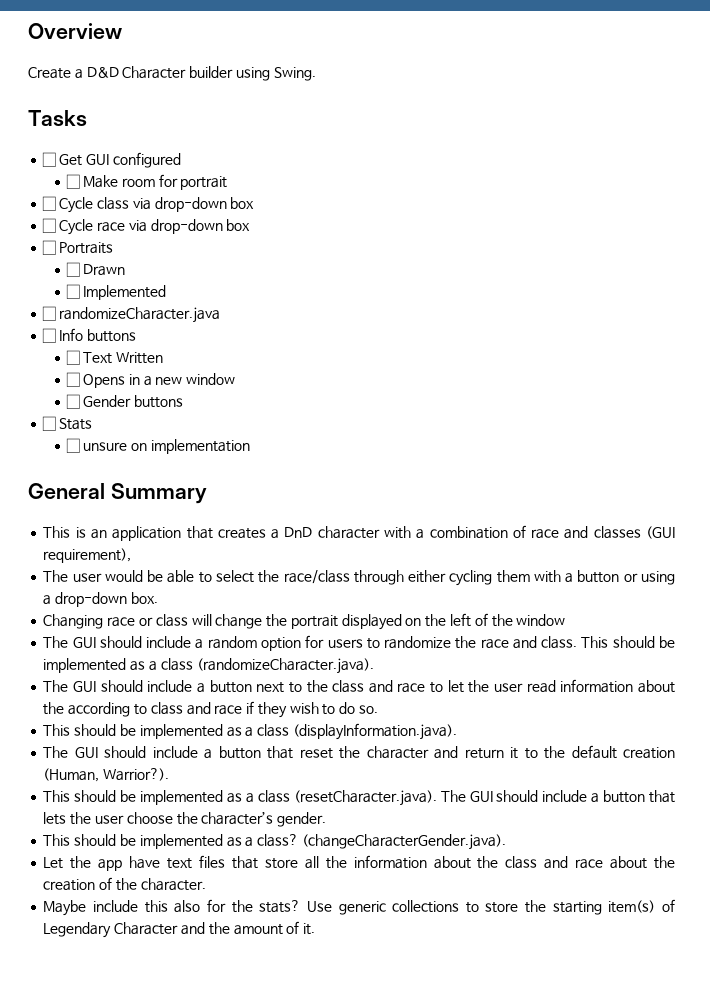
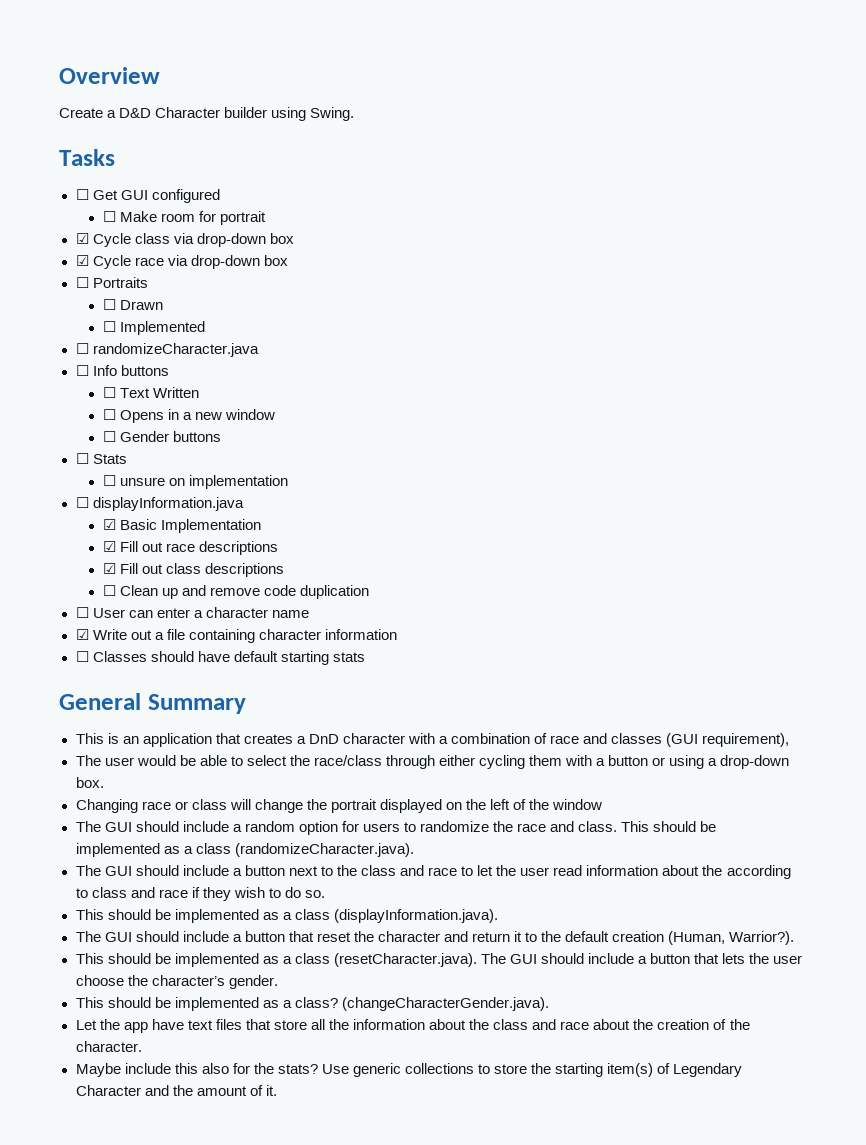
[42,196,57,211] ☐ -> [75,233,89,244] ☑
[42,218,57,233] ☐ -> [75,255,89,266] ☑
(250, 446) none -> [75,497,244,511] [102,519,262,533] [102,541,279,555] [102,563,285,577] [102,585,370,599] [75,607,309,618] [75,629,397,643] [75,651,365,665] // ☐ displayInformation.java // ☑ Basic Implementation // ☑ Fill out race descriptions // ☑ Fill out class descriptions // ☐ Clean up and remove code duplication // ☐ User can enter a character name // ☑ Write out a file containing character information // ☐ Classes should have default starting stats

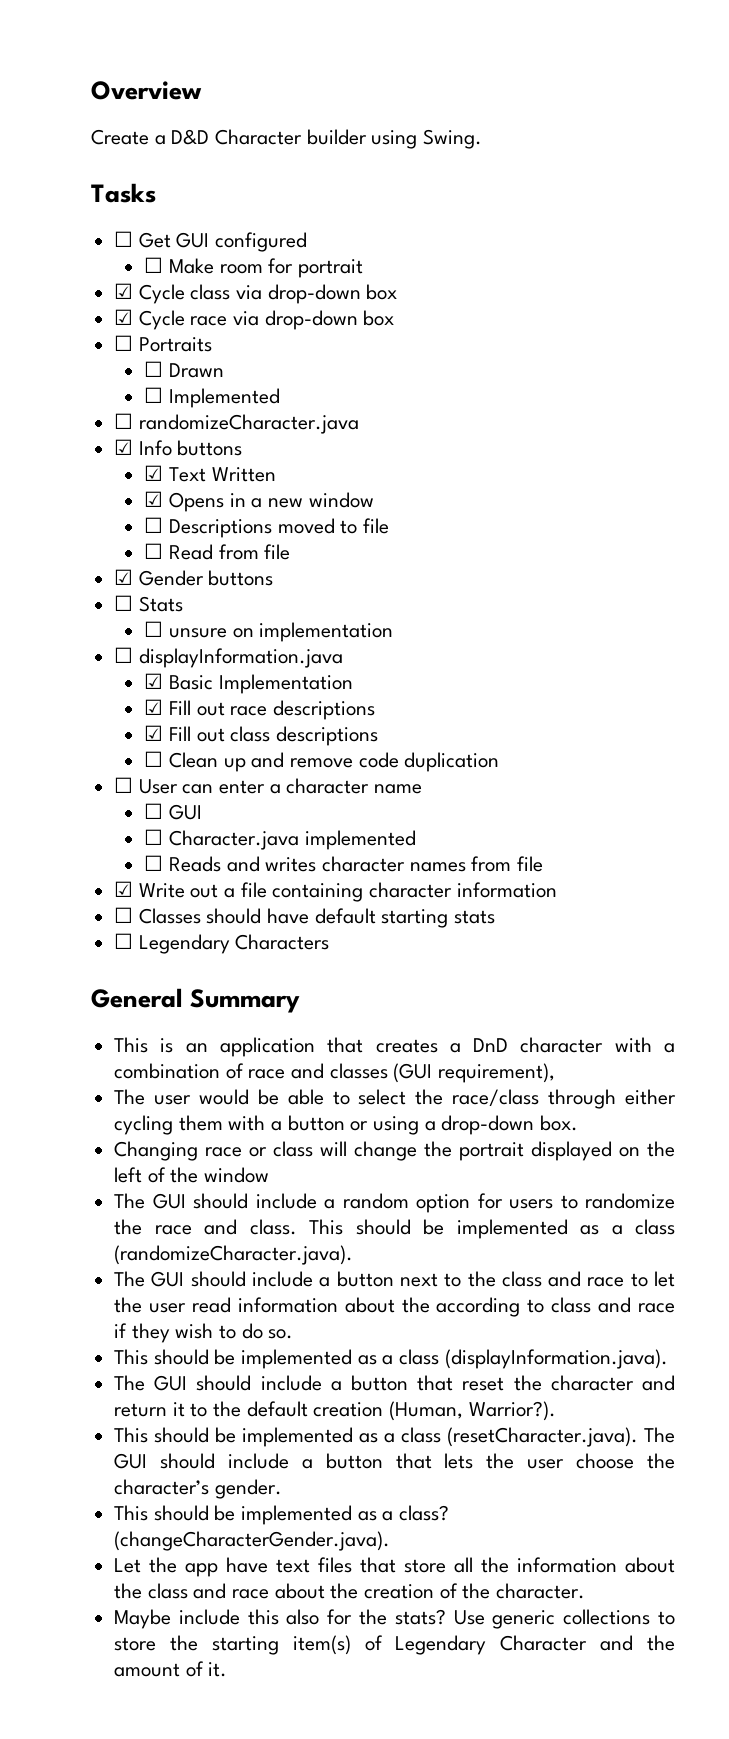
[75,365,89,376] ☐ -> [114,439,134,455] ☑
[102,387,116,398] ☐ -> [144,465,164,481] ☑
[102,409,116,420] ☐ -> [144,491,164,507] ☑
(116, 436) none -> [168,518,389,538] [144,543,291,560] [114,569,134,585] Descriptions moved to file // ☐ Read from file // ☑
(309, 614) none -> [144,803,202,820] [144,829,416,850] [144,855,543,872] // ☐ GUI // ☐ Character.java implemented // ☐ Reads and writes character names from file
(365, 657) none -> [114,933,330,954] // ☐ Legendary Characters

